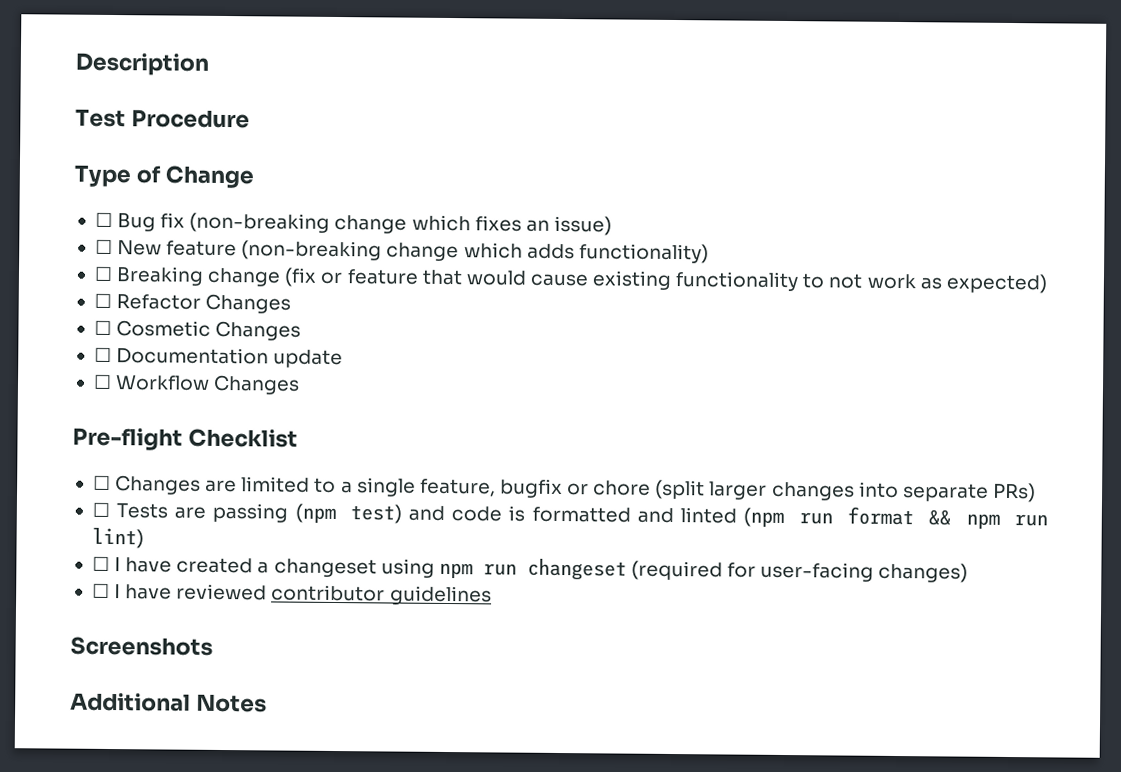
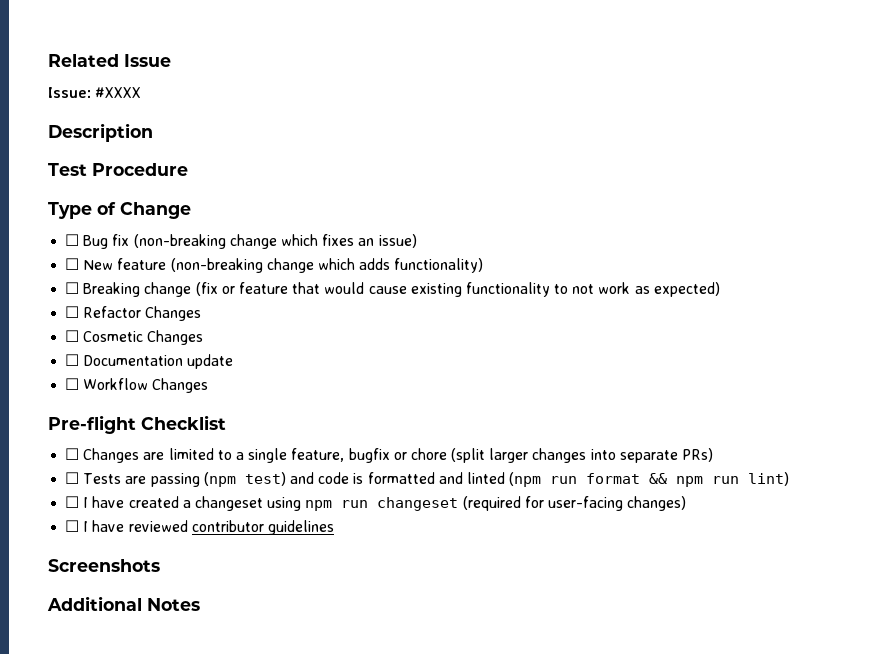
(75, 64) none -> [48,54,171,67] [48,87,142,98] Related Issue // Issue: #XXXX //

